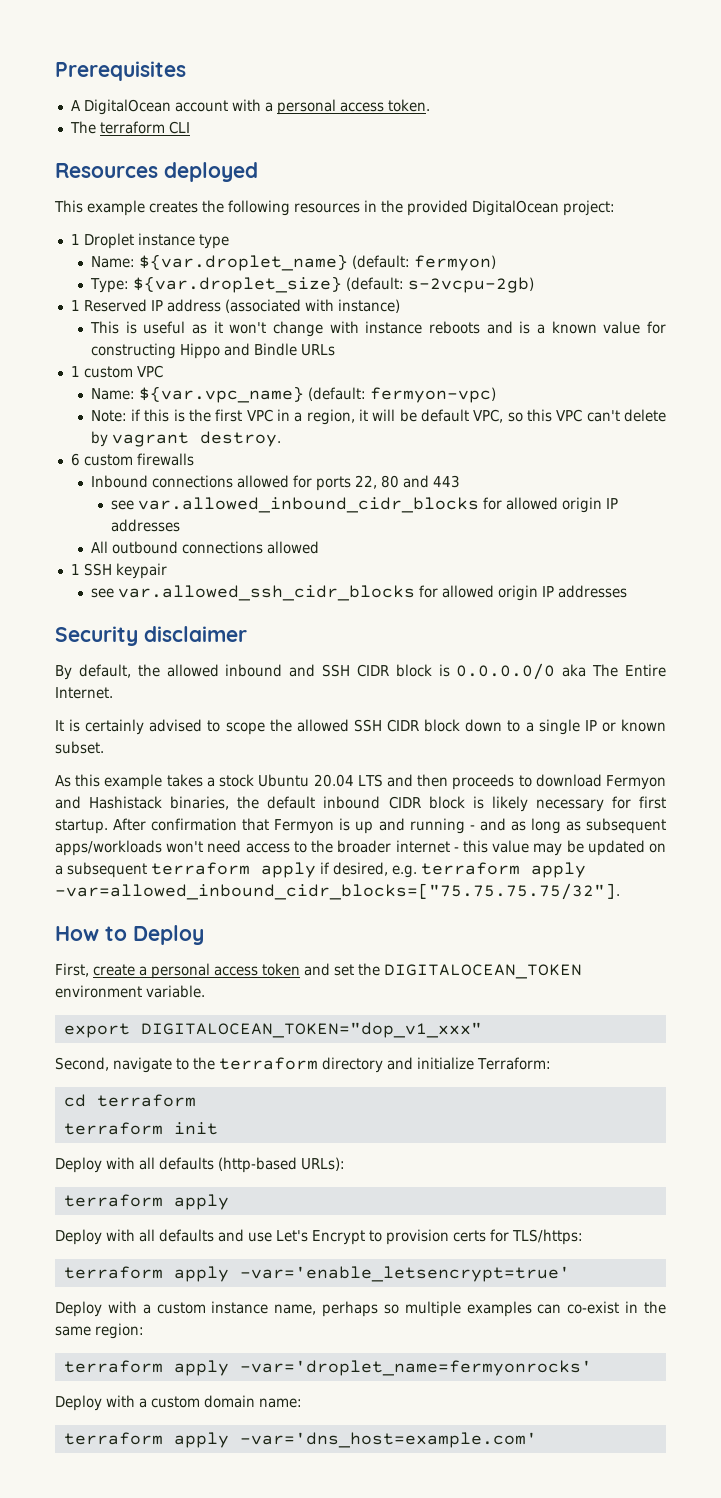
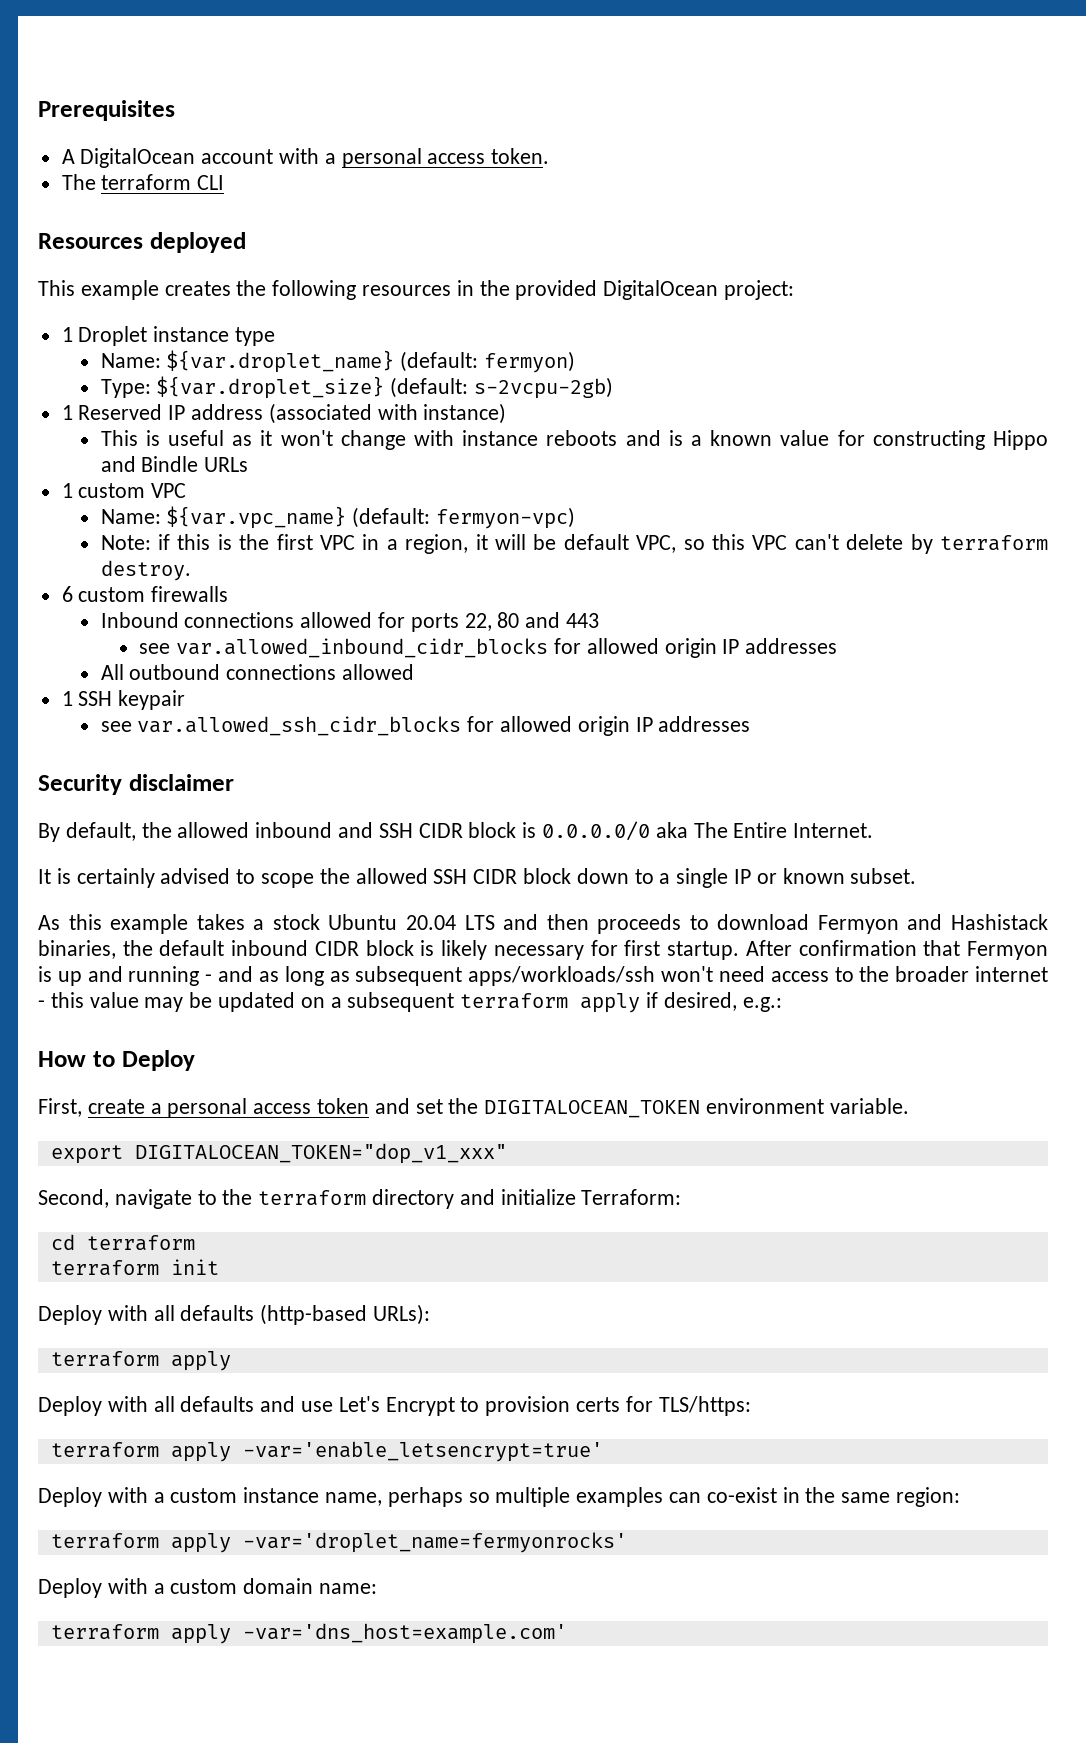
[111,432,189,447] vagrant -> [940,535,1049,551] terraform
[55,840,162,856] apps/workloads -> [468,966,656,986] apps/workloads/ssh
[392,862,586,878] [55,883,620,900] e.g. terraform apply -var=allowed_inbound_cidr_blocks=["75.75.75.75/32"]. -> [742,997,782,1012] e.g.:

